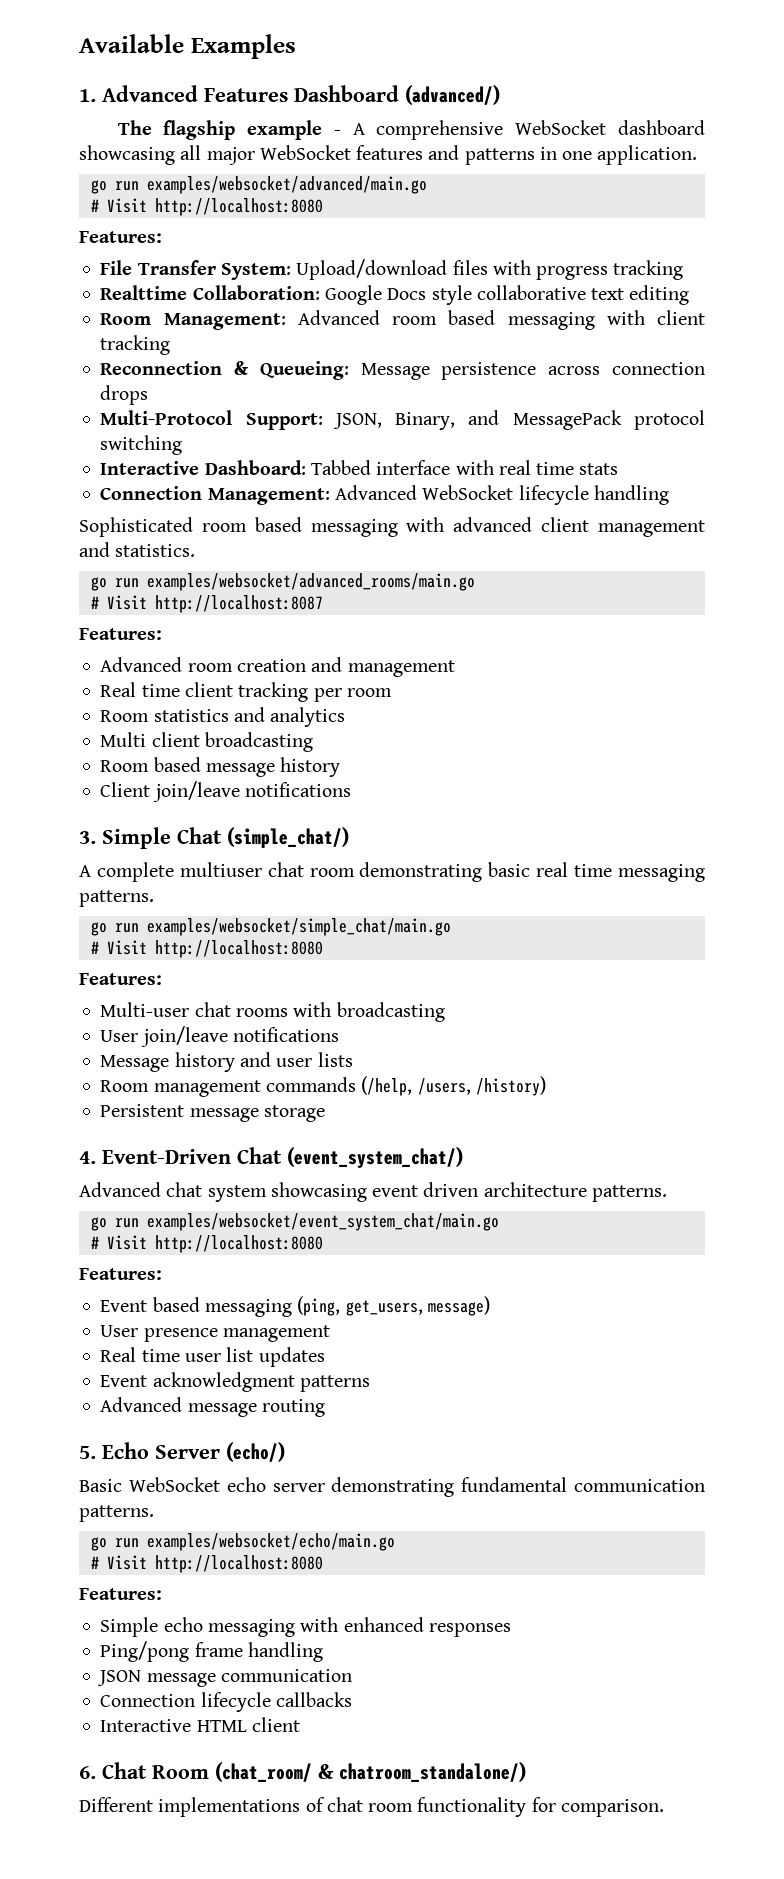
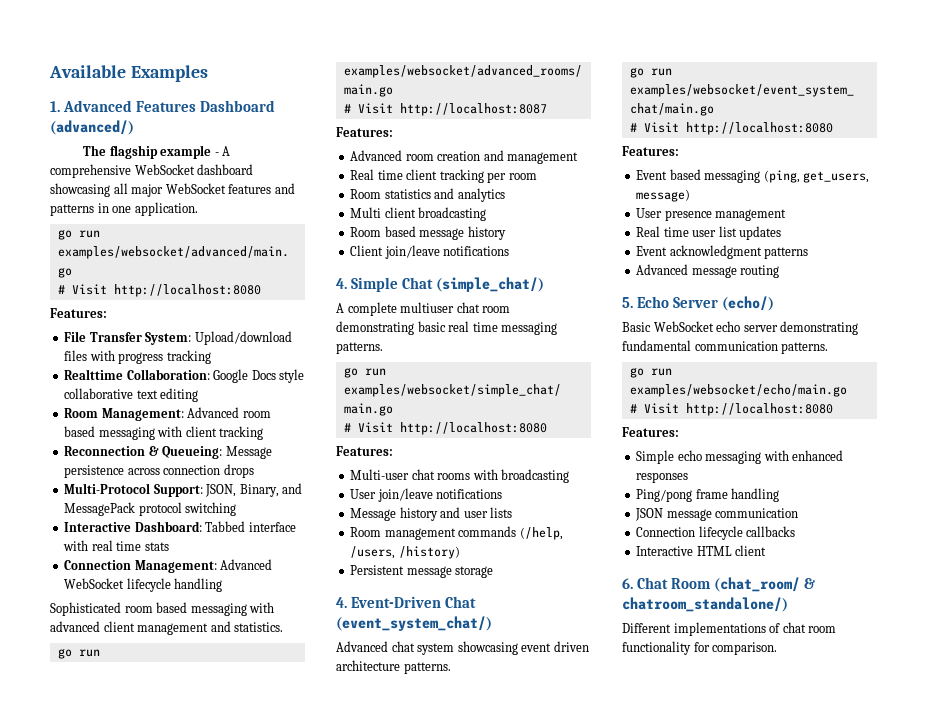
[79,831,96,844] 3. -> [336,278,347,289] 4.

